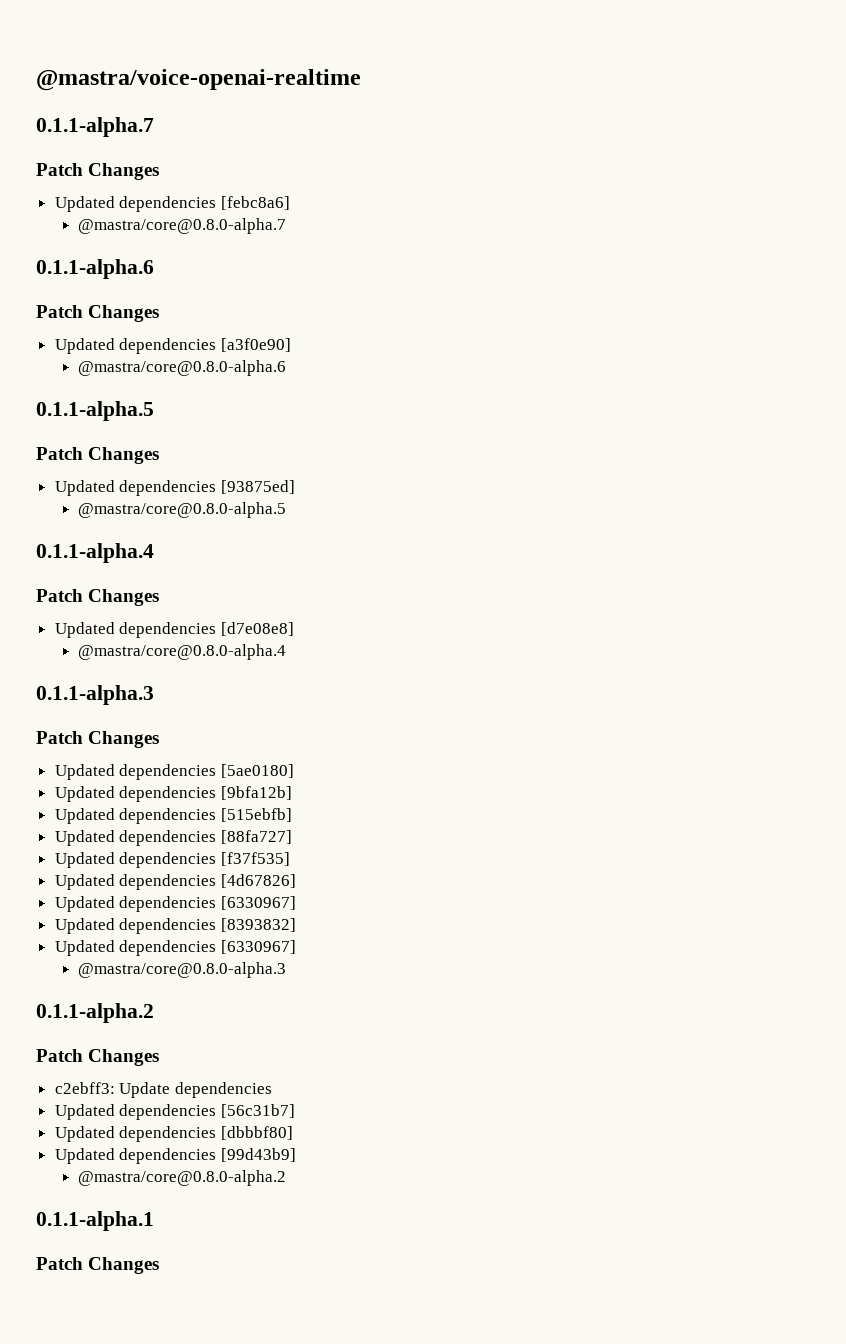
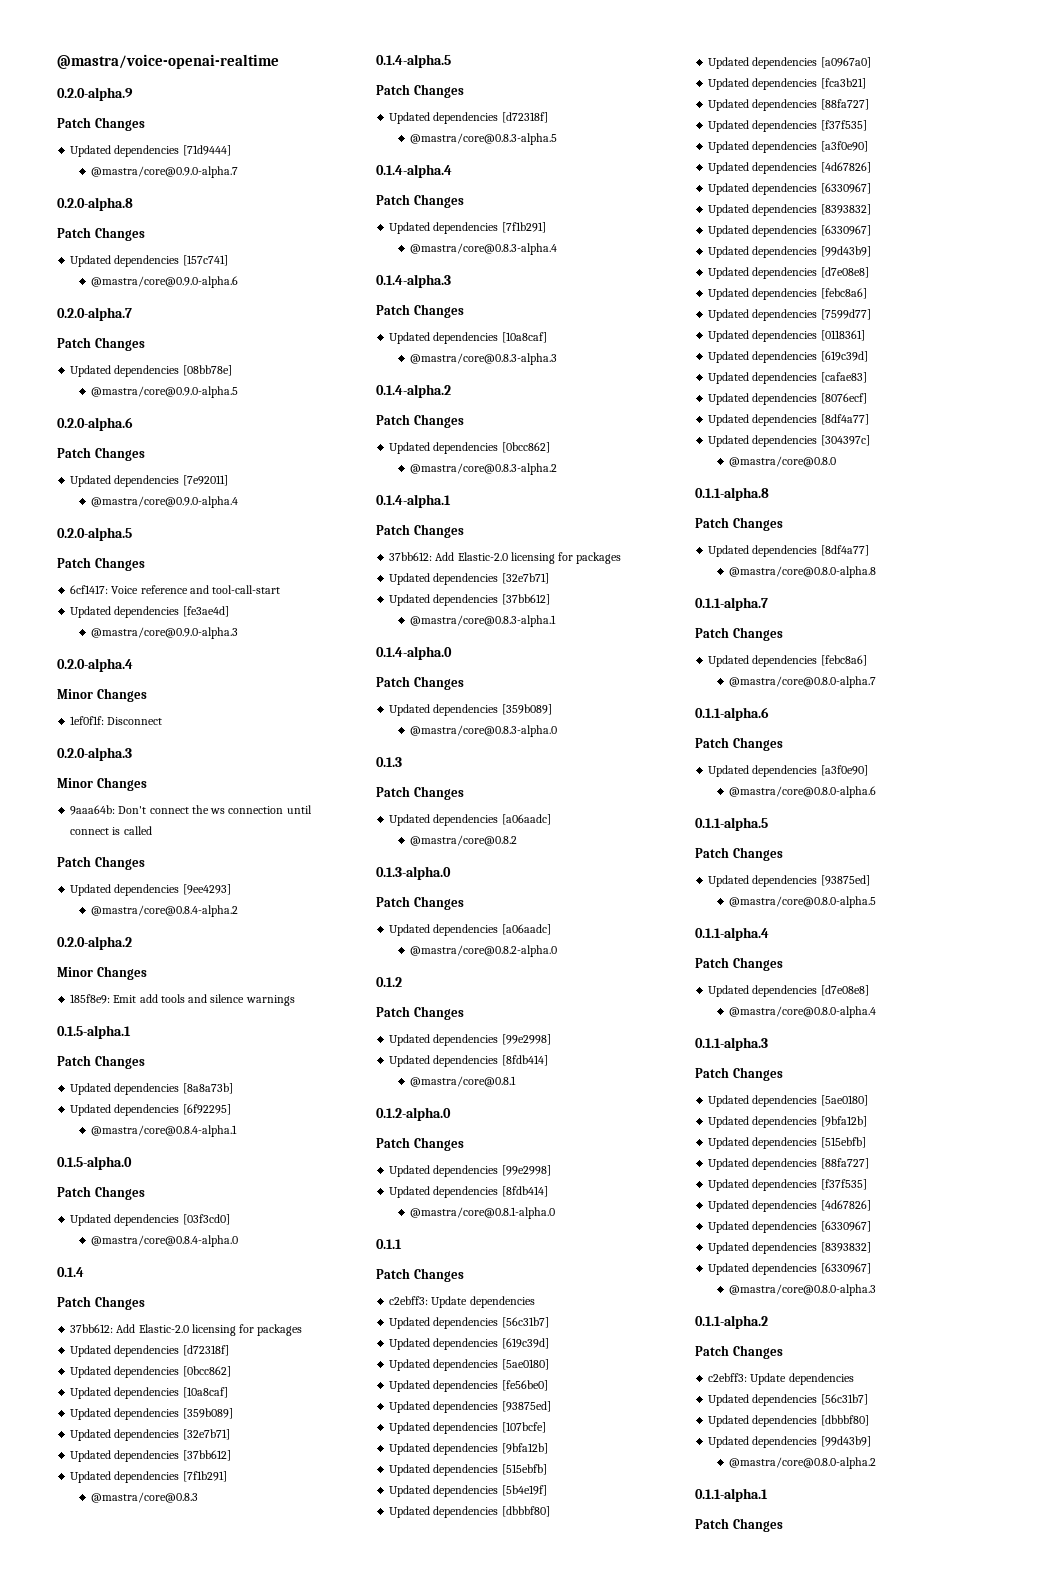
(361, 80) none -> [57,87,133,101] [57,117,145,131] [70,145,231,157] [91,166,239,178] [57,197,133,211] [57,227,145,241] [70,255,228,267] [91,276,239,288] [57,307,132,321] [57,337,145,351] [70,365,232,377] [91,386,239,398] [57,417,133,431] [57,447,145,461] [70,475,228,487] [91,496,239,508] [57,527,132,541] [57,557,145,571] [70,585,281,594] [70,606,229,618] [91,627,239,639] [57,658,133,672] [57,688,147,702] [70,716,163,725] [57,747,132,761] [57,777,147,791] [70,805,312,815] [70,826,152,835] [57,856,145,870] [70,884,231,896] [91,905,239,917] [57,936,132,950] [57,966,147,980] [70,994,295,1006] [57,1025,131,1039] [57,1055,145,1069] [70,1083,233,1095] [70,1104,231,1116] [91,1125,238,1137] [57,1156,132,1170] [57,1186,145,1200] [70,1214,230,1226] [91,1235,239,1247] [57,1267,84,1277] [57,1296,145,1310] [70,1324,303,1336] [70,1345,229,1357] [70,1366,231,1378] [70,1387,228,1399] [70,1408,233,1420] [70,1429,230,1441] [70,1450,231,1462] [70,1471,227,1483] [91,1492,199,1503] [376,54,451,68] [376,84,464,98] [389,112,548,124] [410,133,558,145] [376,164,452,178] [376,194,464,208] [389,222,546,234] [410,243,558,255] [376,274,451,288] [376,304,464,318] [389,332,547,344] [410,353,558,365] [376,384,451,398] [376,414,464,428] [389,442,550,454] [410,463,558,475] [376,494,451,508] [376,524,464,538] [389,552,622,564] [389,573,549,585] [389,594,550,606] [410,615,557,627] [376,646,452,660] [376,676,464,690] [389,704,552,716] [410,725,558,737] [376,757,402,767] [376,786,464,800] [389,814,551,826] [410,835,518,846] [376,866,451,880] [376,896,464,910] [389,924,551,936] [410,945,558,957] [376,977,402,987] [376,1006,464,1020] [389,1034,551,1046] [389,1055,548,1067] [410,1076,517,1087] [376,1107,451,1121] [376,1137,464,1151] [389,1165,551,1177] [389,1186,548,1198] [410,1207,556,1219] [376,1239,402,1249] [376,1268,464,1282] [389,1296,535,1308] [389,1317,549,1329] [389,1338,549,1350] [389,1359,549,1371] [389,1380,548,1392] [389,1401,551,1413] [389,1422,546,1434] [389,1443,548,1455] [389,1464,547,1476] [389,1485,547,1497] [389,1506,550,1518] [708,57,871,69] [708,78,866,90] [708,99,869,111] [708,120,867,132] [708,141,868,153] [708,162,871,174] [708,183,871,195] [708,204,871,216] [708,225,871,237] [708,246,871,258] [708,267,869,279] [708,288,867,300] [708,309,871,321] [708,330,865,342] [708,351,868,363] [708,372,867,384] [708,393,867,405] [708,414,869,426] [708,435,870,447] [729,456,837,467] [695,487,769,501] [695,517,783,531] [708,545,869,557] [729,566,877,578] // 0.2.0-alpha.9 // Patch Changes // Updated dependencies [71d9444] // @mastra/core@0.9.0-alpha.7 // 0.2.0-alpha.8 // Patch Changes // Updated dependencies [157c741] // @mastra/core@0.9.0-alpha.6 // 0.2.0-alpha.7 // Patch Changes // Updated dependencies [08bb78e] // @mastra/core@0.9.0-alpha.5 // 0.2.0-alpha.6 // Patch Changes // Updated dependencies [7e92011] // @mastra/core@0.9.0-alpha.4 // 0.2.0-alpha.5 // Patch Changes // 6cf1417: Voice reference and tool-call-start // Updated dependencies [fe3ae4d] // @mastra/core@0.9.0-alpha.3 // 0.2.0-alpha.4 // Minor Changes // 1ef0f1f: Disconnect // 0.2.0-alpha.3 // Minor Changes // 9aaa64b: Don't connect the ws connection until connect is called // Patch Changes // Updated dependencies [9ee4293] // @mastra/core@0.8.4-alpha.2 // 0.2.0-alpha.2 // Minor Changes // 185f8e9: Emit add tools and silence warnings // 0.1.5-alpha.1 // Patch Changes // Updated dependencies [8a8a73b] // Updated dependencies [6f92295] // @mastra/core@0.8.4-alpha.1 // 0.1.5-alpha.0 // Patch Changes // Updated dependencies [03f3cd0] // @mastra/core@0.8.4-alpha.0 // 0.1.4 // Patch Changes // 37bb612: Add Elastic-2.0 licensing for packages // Updated dependencies [d72318f] // Updated dependencies [0bcc862] // Updated dependencies [10a8caf] // Updated dependencies [359b089] // Updated dependencies [32e7b71] // Updated dependencies [37bb612] // Updated dependencies [7f1b291] // @mastra/core@0.8.3 // 0.1.4-alpha.5 // Patch Changes // Updated dependencies [d72318f] // @mastra/core@0.8.3-alpha.5 // 0.1.4-alpha.4 // Patch Changes // Updated dependencies [7f1b291] // @mastra/core@0.8.3-alpha.4 // 0.1.4-alpha.3 // Patch Changes // Updated dependencies [10a8caf] // @mastra/core@0.8.3-alpha.3 // 0.1.4-alpha.2 // Patch Changes // Updated dependencies [0bcc862] // @mastra/core@0.8.3-alpha.2 // 0.1.4-alpha.1 // Patch Changes // 37bb612: Add Elastic-2.0 licensing for packages // Updated dependencies [32e7b71] // Updated dependencies [37bb612] // @mastra/core@0.8.3-alpha.1 // 0.1.4-alpha.0 // Patch Changes // Updated dependencies [359b089] // @mastra/core@0.8.3-alpha.0 // 0.1.3 // Patch Changes // Updated dependencies [a06aadc] // @mastra/core@0.8.2 // 0.1.3-alpha.0 // Patch Changes // Updated dependencies [a06aadc] // @mastra/core@0.8.2-alpha.0 // 0.1.2 // Patch Changes // Updated dependencies [99e2998] // Updated dependencies [8fdb414] // @mastra/core@0.8.1 // 0.1.2-alpha.0 // Patch Changes // Updated dependencies [99e2998] // Updated dependencies [8fdb414] // @mastra/core@0.8.1-alpha.0 // 0.1.1 // Patch Changes // c2ebff3: Update dependencies // Updated dependencies [56c31b7] // Updated dependencies [619c39d] // Updated dependencies [5ae0180] // Updated dependencies [fe56be0] // Updated dependencies [93875ed] // Updated dependencies [107bcfe] // Updated dependencies [9bfa12b] // Updated dependencies [515ebfb] // Updated dependencies [5b4e19f] // Updated dependencies [dbbbf80] // Updated dependencies [a0967a0] // Updated dependencies [fca3b21] // Updated dependencies [88fa727] // Updated dependencies [f37f535] // Updated dependencies [a3f0e90] // Updated dependencies [4d67826] // Updated dependencies [6330967] // Updated dependencies [8393832] // Updated dependencies [6330967] // Updated dependencies [99d43b9] // Updated dependencies [d7e08e8] // Updated dependencies [febc8a6] // Updated dependencies [7599d77] // Updated dependencies [0118361] // Updated dependencies [619c39d] // Updated dependencies [cafae83] // Updated dependencies [8076ecf] // Updated dependencies [8df4a77] // Updated dependencies [304397c] // @mastra/core@0.8.0 // 0.1.1-alpha.8 // Patch Changes // Updated dependencies [8df4a77] // @mastra/core@0.8.0-alpha.8

